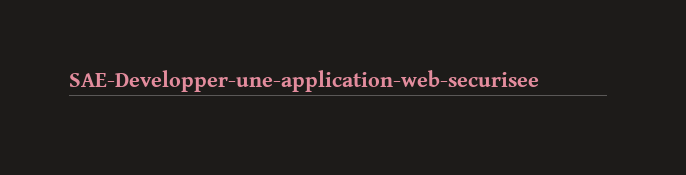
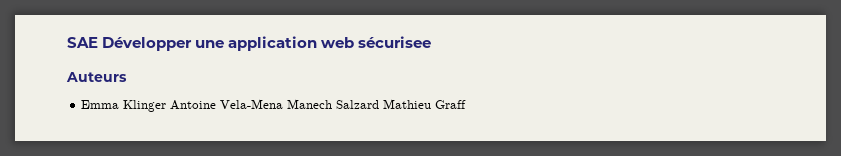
[69,70,539,92] SAE-Developper-une-application-web-securisee -> [67,36,432,51] [66,72,127,82] [81,99,467,112] SAE Développer une application web sécurisee // Auteurs // Emma Klinger Antoine Vela-Mena Manech Salzard Mathieu Graff

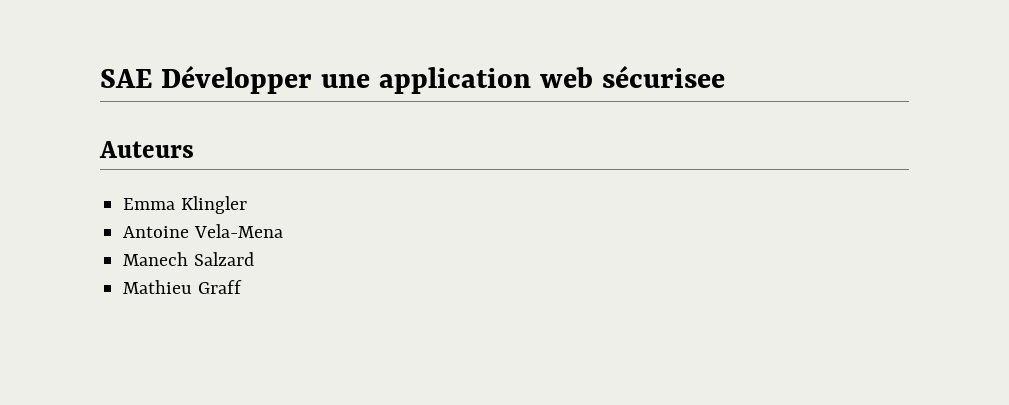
[123,100,167,112] Klinger -> [180,196,247,214] Klingler //
(284, 104) none -> (283, 231) //
(380, 104) none -> (254, 259) //

